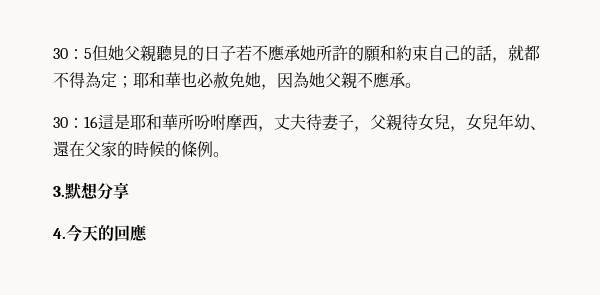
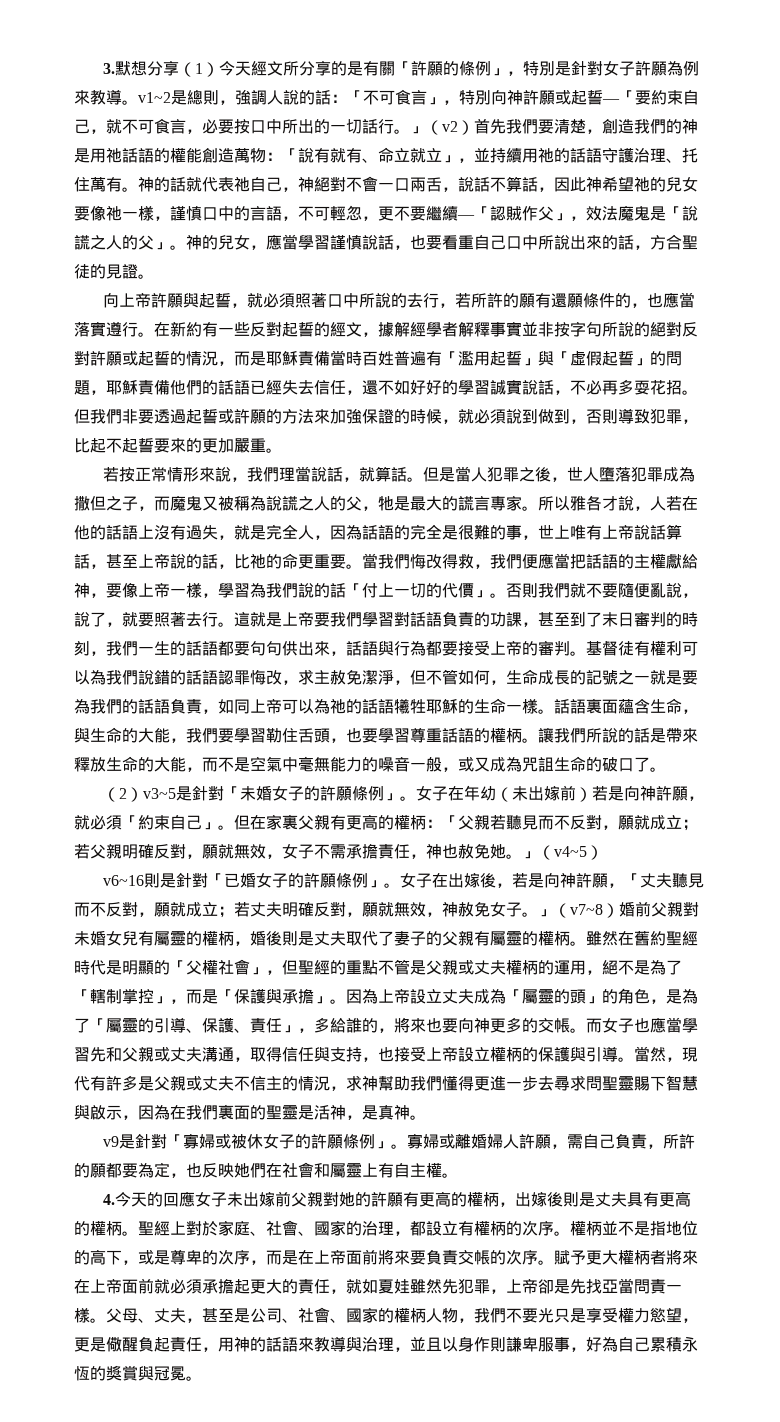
[53,45,540,63] [53,71,421,90] [53,113,546,132] [53,141,229,158] [53,182,129,200] [53,224,147,242] 30：5但她父親聽見的日子若不應承她所許的願和約束自己的話，就都不得為定；耶和華也必赦免她，因為她父親不應承。 // 30：16這是耶和華所吩咐摩西，丈夫待妻子，父親待女兒，女兒年幼、還在父家的時候的條例。 // 3.默想分享 // 4.今天的回應 -> [102,60,699,77] [74,89,699,105] [74,118,698,135] [74,147,698,163] [74,176,698,192] [74,205,698,221] [74,234,698,250] [74,264,154,279] [102,292,695,308] [74,321,698,337] [74,350,682,366] [74,379,698,395] [74,408,698,424] [74,438,282,453] [102,466,695,482] [74,495,698,511] [74,524,682,540] [74,553,698,569] [74,582,698,598] [74,611,698,627] [74,640,698,656] [74,669,698,685] [74,698,698,714] [74,727,698,743] [74,756,666,772] [102,785,704,802] [74,814,698,831] [74,843,603,860] [102,872,704,888] [74,901,699,918] [74,930,698,946] [74,959,682,975] [74,988,698,1004] [74,1017,698,1033] [74,1046,698,1062] [74,1075,698,1091] [74,1104,426,1120] [102,1133,695,1149] [74,1162,458,1178] [102,1191,691,1207] [74,1220,698,1236] [74,1249,698,1265] [74,1278,682,1294] [74,1307,698,1323] [74,1336,698,1352] [74,1365,202,1381] 3.默想分享（1）今天經文所分享的是有關「許願的條例」，特別是針對女子許願為例來教導。v1~2是總則，強調人說的話：「不可食言」，特別向神許願或起誓—「要約束自己，就不可食言，必要按口中所出的一切話行。」（v2）首先我們要清楚，創造我們的神是用祂話語的權能創造萬物：「說有就有、命立就立」，並持續用祂的話語守護治理、托住萬有。神的話就代表祂自己，神絕對不會一口兩舌，說話不算話，因此神希望祂的兒女要像祂一樣，謹慎口中的言語，不可輕忽，更不要繼續—「認賊作父」，效法魔鬼是「說謊之人的父」。神的兒女，應當學習謹慎說話，也要看重自己口中所說出來的話，方合聖徒的見證。 // 向上帝許願與起誓，就必須照著口中所說的去行，若所許的願有還願條件的，也應當落實遵行。在新約有一些反對起誓的經文，據解經學者解釋事實並非按字句所說的絕對反對許願或起誓的情況，而是耶穌責備當時百姓普遍有「濫用起誓」與「虛假起誓」的問題，耶穌責備他們的話語已經失去信任，還不如好好的學習誠實說話，不必再多耍花招。但我們非要透過起誓或許願的方法來加強保證的時候，就必須說到做到，否則導致犯罪，比起不起誓要來的更加嚴重。 // 若按正常情形來說，我們理當說話，就算話。但是當人犯罪之後，世人墮落犯罪成為撒但之子，而魔鬼又被稱為說謊之人的父，牠是最大的謊言專家。所以雅各才說，人若在他的話語上沒有過失，就是完全人，因為話語的完全是很難的事，世上唯有上帝說話算話，甚至上帝說的話，比祂的命更重要。當我們悔改得救，我們便應當把話語的主權獻給神，要像上帝一樣，學習為我們說的話「付上一切的代價」。否則我們就不要隨便亂說，說了，就要照著去行。這就是上帝要我們學習對話語負責的功課，甚至到了末日審判的時刻，我們一生的話語都要句句供出來，話語與行為都要接受上帝的審判。基督徒有權利可以為我們說錯的話語認罪悔改，求主赦免潔淨，但不管如何，生命成長的記號之一就是要為我們的話語負責，如同上帝可以為祂的話語犧牲耶穌的生命一樣。話語裏面蘊含生命，與生命的大能，我們要學習勒住舌頭，也要學習尊重話語的權柄。讓我們所說的話是帶來釋放生命的大能，而不是空氣中毫無能力的噪音一般，或又成為咒詛生命的破口了。 // （2）v3~5是針對「未婚女子的許願條例」。女子在年幼（未出嫁前）若是向神許願，就必須「約束自己」。但在家裏父親有更高的權柄：「父親若聽見而不反對，願就成立；若父親明確反對，願就無效，女子不需承擔責任，神也赦免她。」（v4~5） // v6~16則是針對「已婚女子的許願條例」。女子在出嫁後，若是向神許願，「丈夫聽見而不反對，願就成立；若丈夫明確反對，願就無效，神赦免女子。」（v7~8）婚前父親對未婚女兒有屬靈的權柄，婚後則是丈夫取代了妻子的父親有屬靈的權柄。雖然在舊約聖經時代是明顯的「父權社會」，但聖經的重點不管是父親或丈夫權柄的運用，絕不是為了「轄制掌控」，而是「保護與承擔」。因為上帝設立丈夫成為「屬靈的頭」的角色，是為了「屬靈的引導、保護、責任」，多給誰的，將來也要向神更多的交帳。而女子也應當學習先和父親或丈夫溝通，取得信任與支持，也接受上帝設立權柄的保護與引導。當然，現代有許多是父親或丈夫不信主的情況，求神幫助我們懂得更進一步去尋求問聖靈賜下智慧與啟示，因為在我們裏面的聖靈是活神，是真神。 // v9是針對「寡婦或被休女子的許願條例」。寡婦或離婚婦人許願，需自己負責，所許的願都要為定，也反映她們在社會和屬靈上有自主權。 // 4.今天的回應女子未出嫁前父親對她的許願有更高的權柄，出嫁後則是丈夫具有更高的權柄。聖經上對於家庭、社會、國家的治理，都設立有權柄的次序。權柄並不是指地位的高下，或是尊卑的次序，而是在上帝面前將來要負責交帳的次序。賦予更大權柄者將來在上帝面前就必須承擔起更大的責任，就如夏娃雖然先犯罪，上帝卻是先找亞當問責一樣。父母、丈夫，甚至是公司、社會、國家的權柄人物，我們不要光只是享受權力慾望，更是儆醒負起責任，用神的話語來教導與治理，並且以身作則謙卑服事，好為自己累積永恆的獎賞與冠冕。

